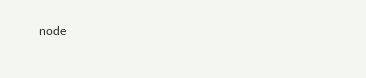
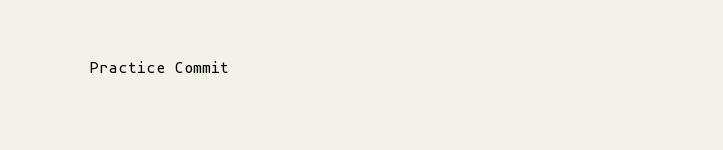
[39,26,66,35] node -> [89,61,229,73] Practice Commit

